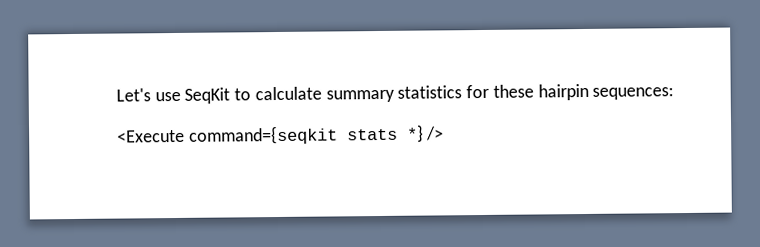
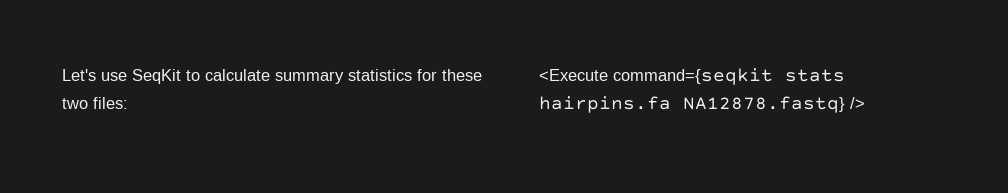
[537,83,675,101] hairpin sequences: -> [62,97,128,109] two files:
[406,124,424,143] *} -> [539,96,845,113] hairpins.fa NA12878.fastq}

